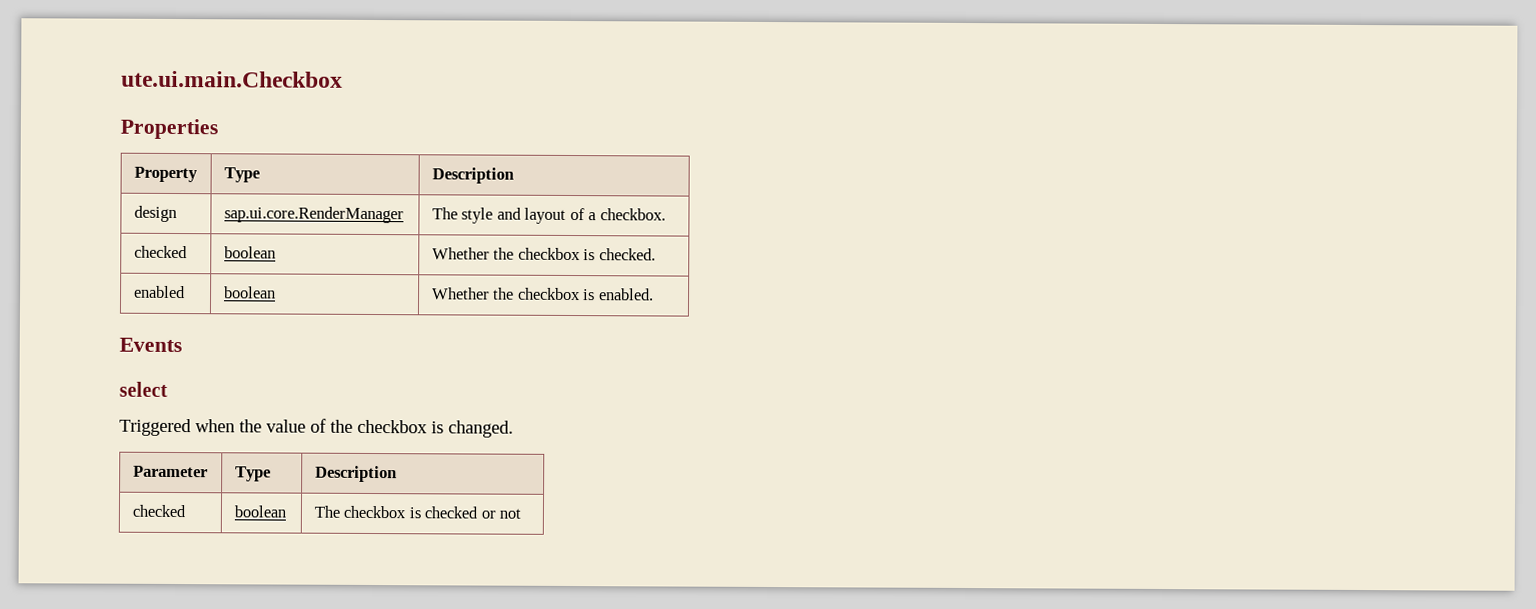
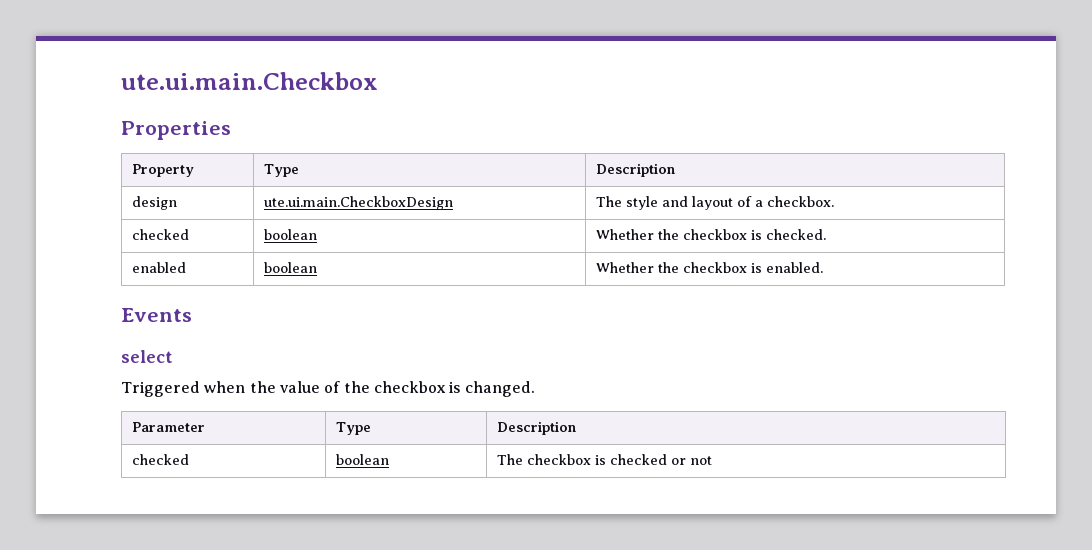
[223,206,404,224] sap.ui.core.RenderManager -> [263,196,453,210] ute.ui.main.CheckboxDesign

